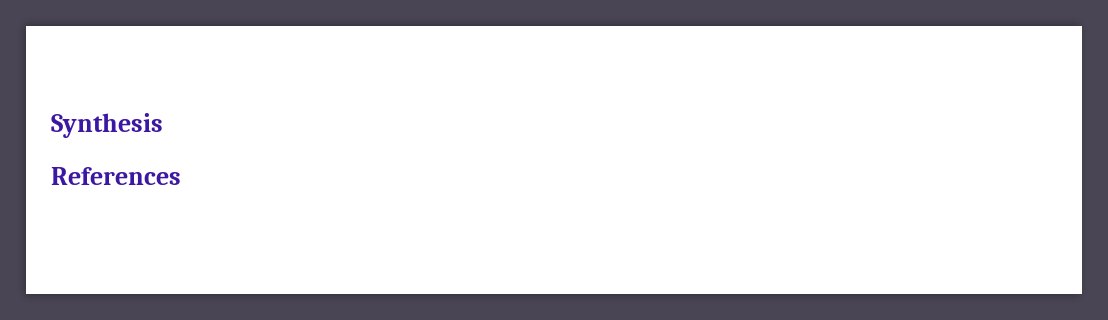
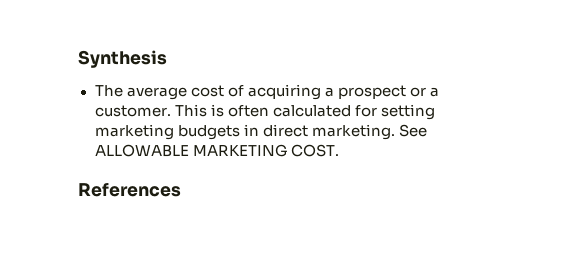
(163, 125) none -> [94,84,439,100] [94,104,435,120] [94,124,427,140] [94,144,339,157] // The average cost of acquiring a prospect or a customer. This is often calculated for setting marketing budgets in direct marketing. See ALLOWABLE MARKETING COST.

